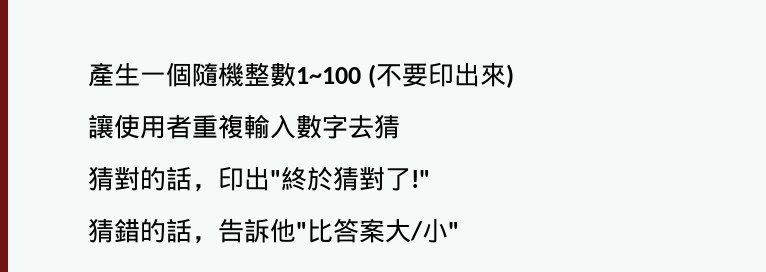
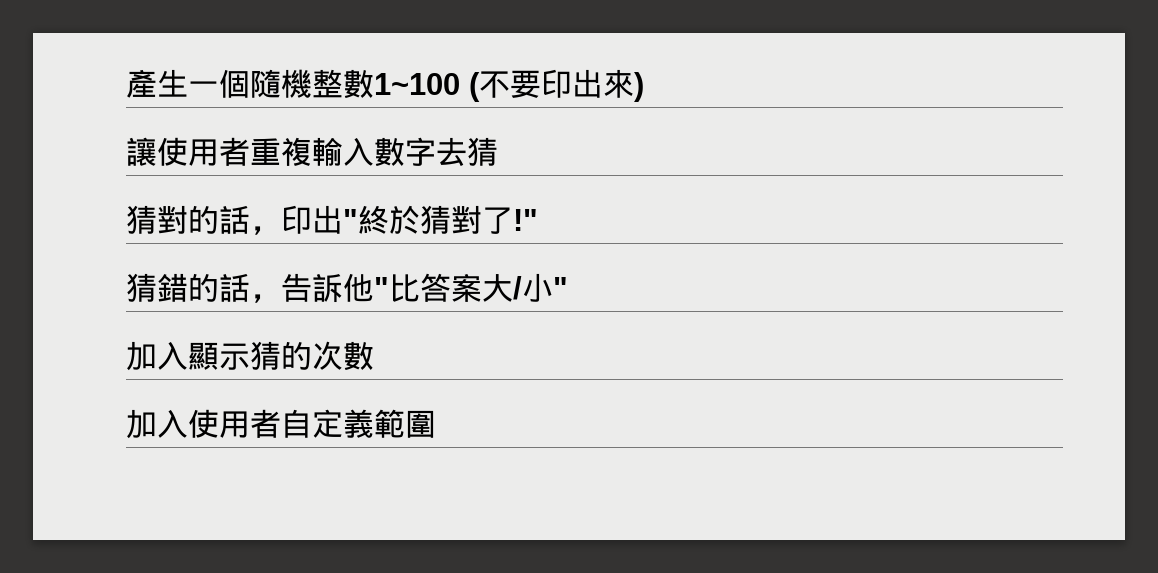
(459, 231) none -> [126,341,374,371] [126,409,436,439] // 加入顯示猜的次數 // 加入使用者自定義範圍

